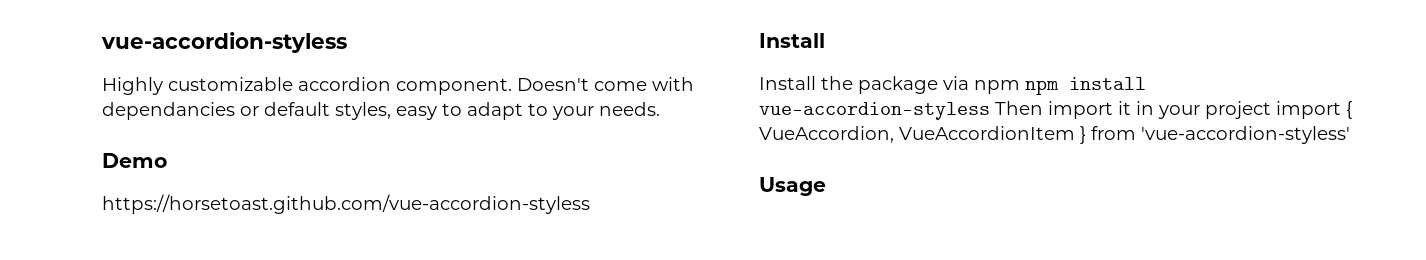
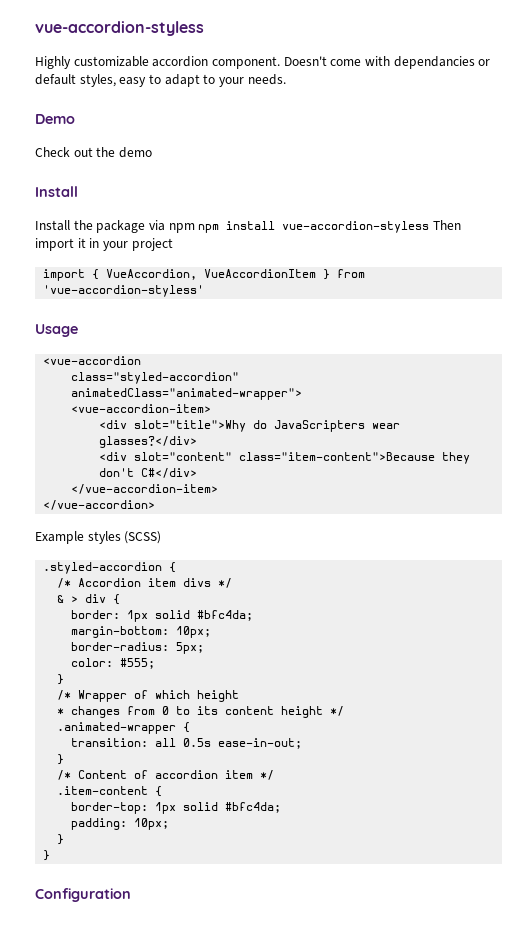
[102,194,590,214] https://horsetoast.github.com/vue-accordion-styless -> [35,147,152,158] Check out the demo
(1271, 110) none -> (173, 244) //
(826, 186) none -> [43,356,142,365] [71,372,240,384] [71,388,303,400] [71,404,212,413] [99,420,401,432] [99,436,198,448] [99,452,471,464] [99,468,198,478] [71,484,219,494] [43,500,156,510] [35,531,162,544] [43,562,177,574] [57,578,233,588] [57,594,121,605] [71,610,254,622] [71,626,212,638] [71,642,205,654] [71,658,156,669] [57,674,65,685] [57,690,240,702] [57,706,345,718] [57,722,191,734] [71,738,303,749] [57,754,65,765] [57,770,275,780] [57,786,163,797] [71,802,282,814] [71,818,170,830] [57,834,65,845] [43,850,51,861] [35,888,131,902] // <vue-accordion // class="styled-accordion" // animatedClass="animated-wrapper"> // <vue-accordion-item> // <div slot="title">Why do JavaScripters wear glasses?</div> // <div slot="content" class="item-content">Because they don't C#</div> // </vue-accordion-item> // </vue-accordion> // Example styles (SCSS) // .styled-accordion { // /* Accordion item divs */ // & > div { // border: 1px solid #bfc4da; // margin-bottom: 10px; // border-radius: 5px; // color: #555; // } // /* Wrapper of which height // * changes from 0 to its content height */ // .animated-wrapper { // transition: all 0.5s ease-in-out; // } // /* Content of accordion item */ // .item-content { // border-top: 1px solid #bfc4da; // padding: 10px; // } // } // Configuration

